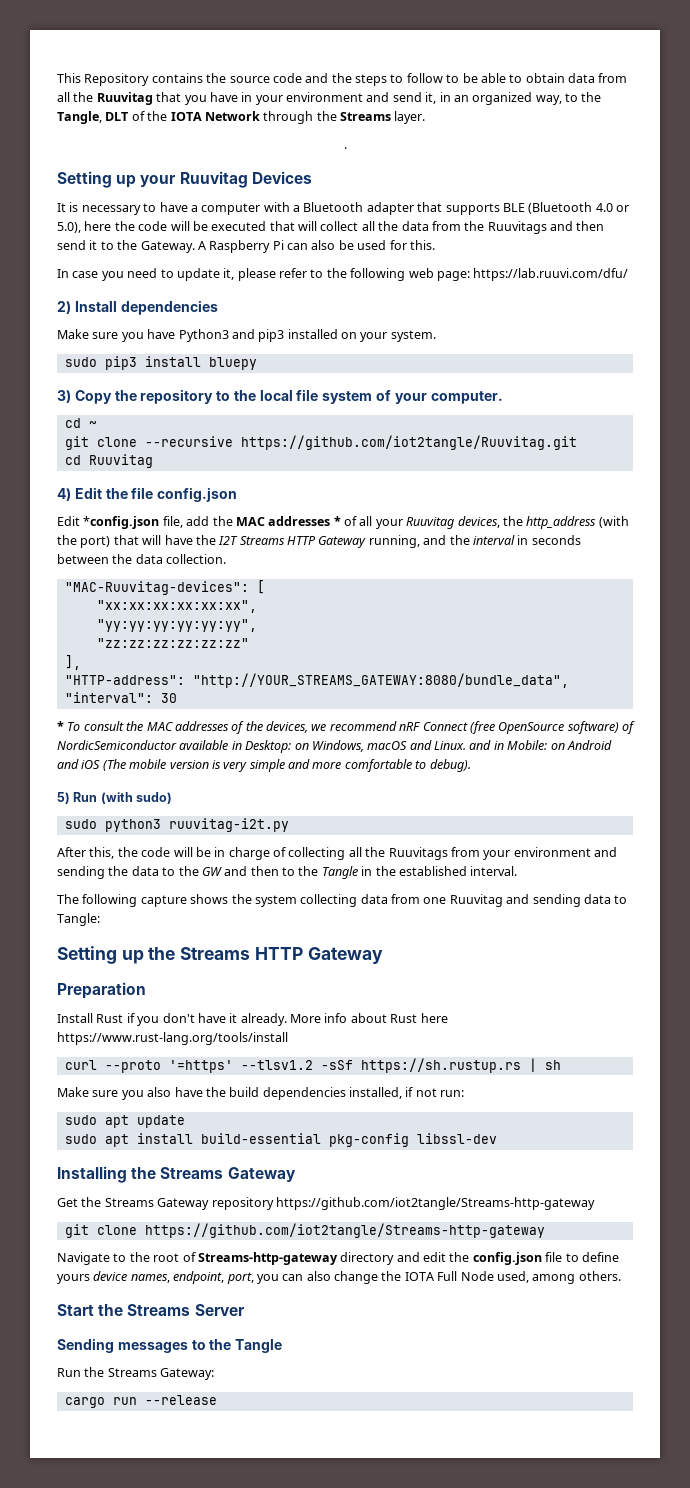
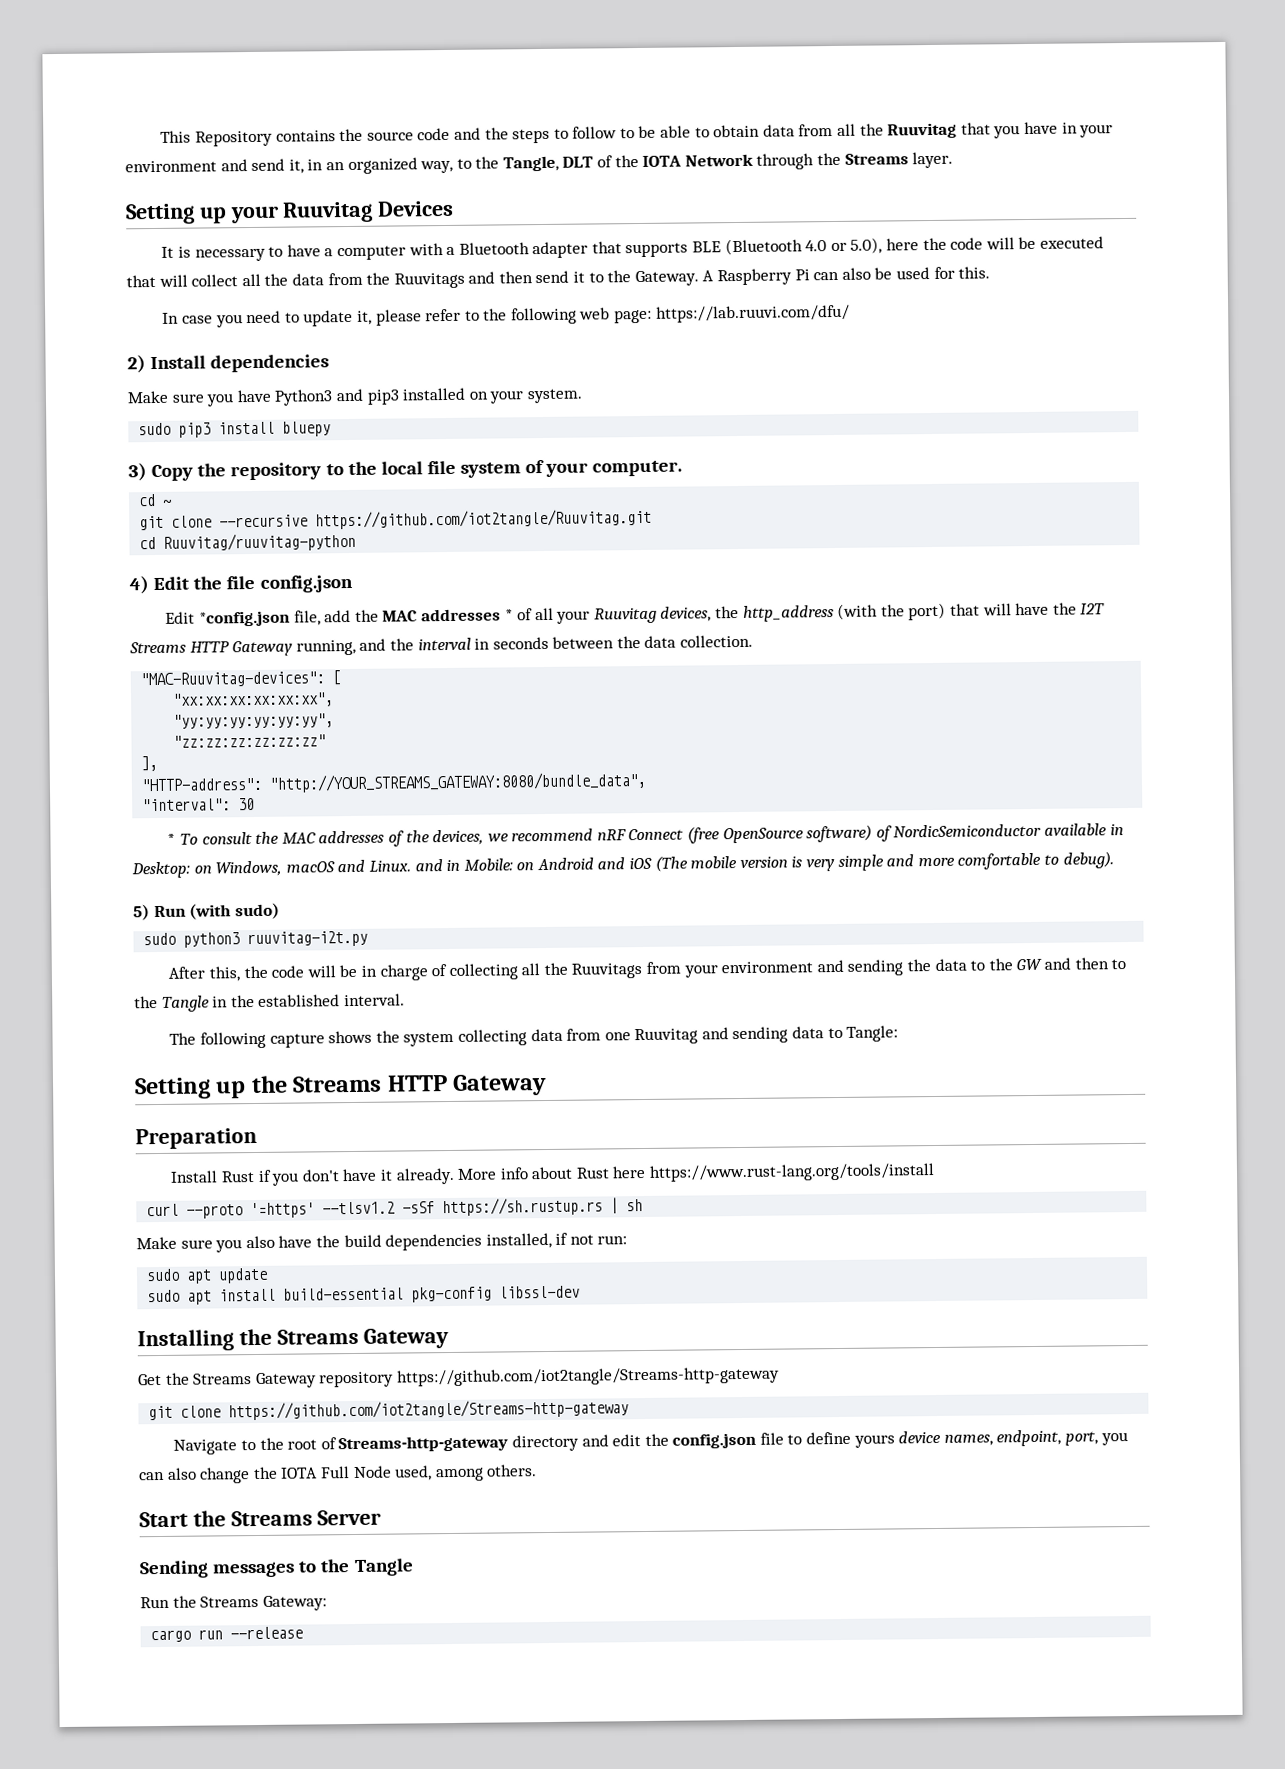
[343,147,347,149] // . -> (954, 160) none
[88,454,153,468] Ruuvitag -> [163,532,357,552] Ruuvitag/ruuvitag-python

